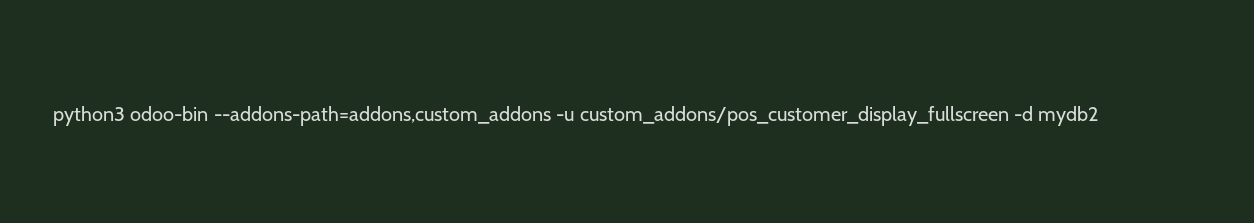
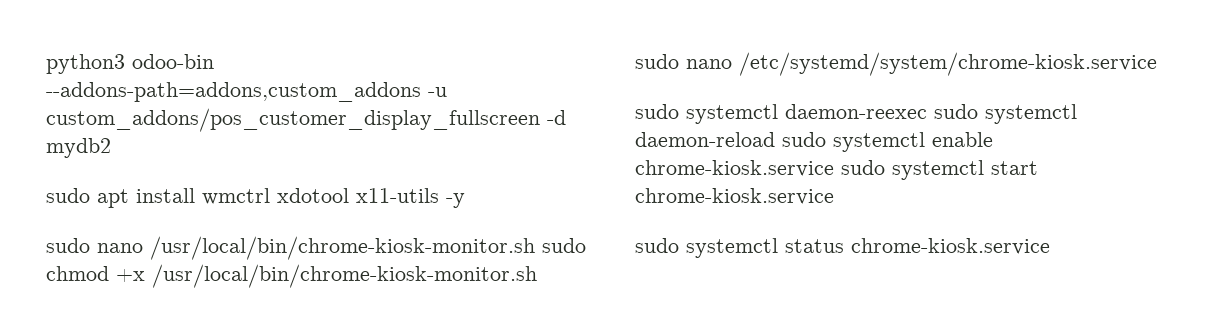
(1099, 116) none -> [46,188,465,208] [46,236,586,260] [46,264,537,288] [635,52,1157,76] [635,104,1077,124] [635,132,993,152] [635,160,1038,180] [635,188,834,205] [635,238,1050,258] // sudo apt install wmctrl xdotool x11-utils -y // sudo nano /usr/local/bin/chrome-kiosk-monitor.sh sudo chmod +x /usr/local/bin/chrome-kiosk-monitor.sh sudo nano /etc/systemd/system/chrome-kiosk.service // sudo systemctl daemon-reexec sudo systemctl daemon-reload sudo systemctl enable chrome-kiosk.service sudo systemctl start chrome-kiosk.service // sudo systemctl status chrome-kiosk.service

